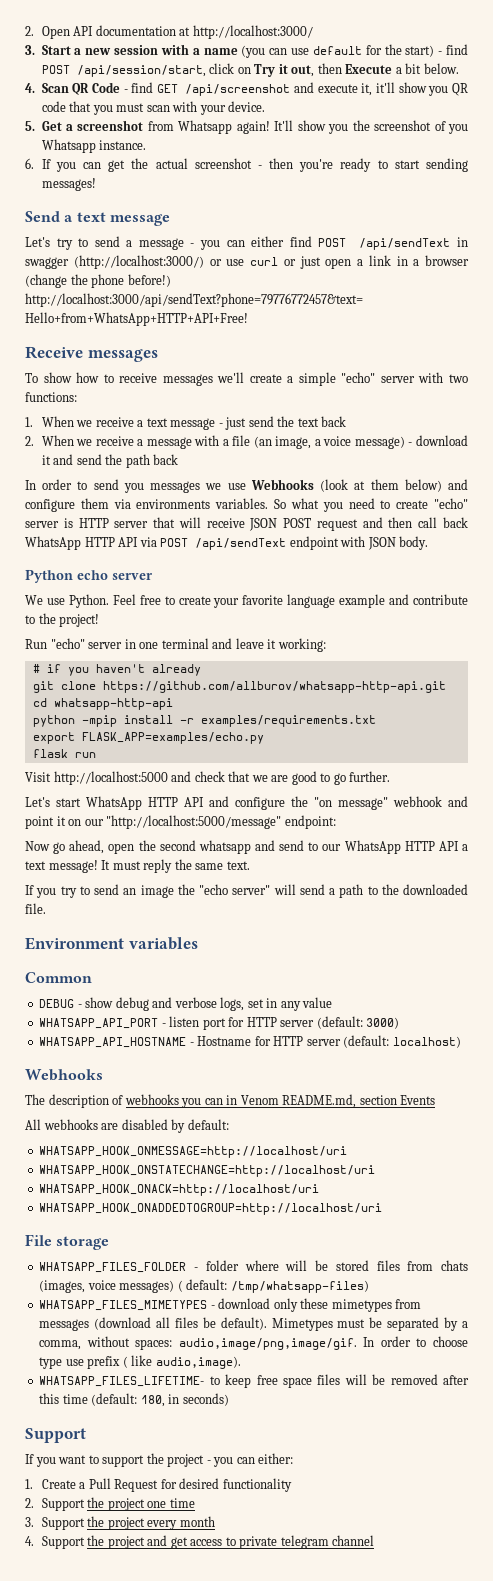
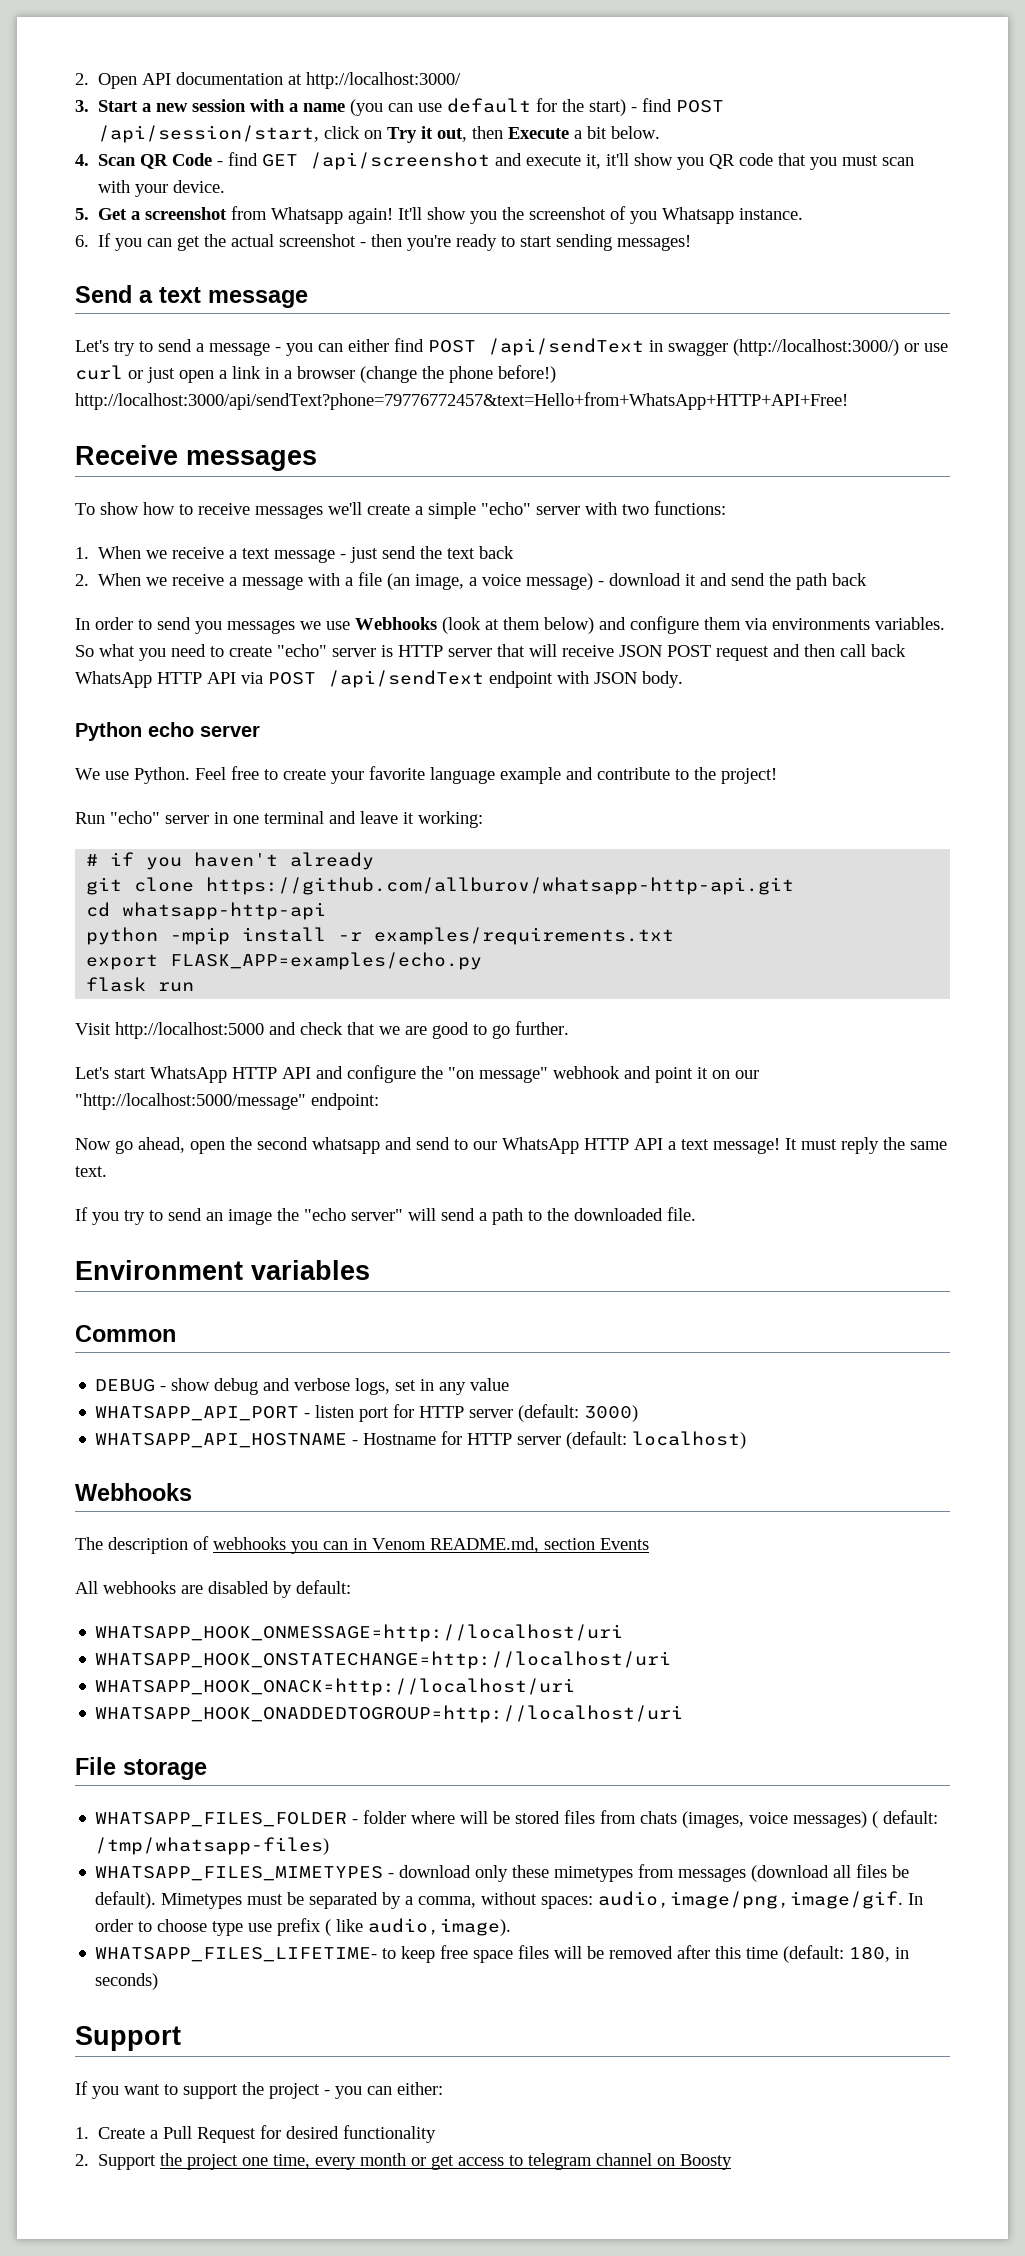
[169,1498,195,1508] [25,1516,215,1530] [25,1535,168,1549] time // 3. Support the project every month // 4. Support the project and -> [273,2153,427,2170] time, every month or
[239,1536,278,1549] private -> (524, 2160) none
(375, 1540) none -> [657,2154,733,2170] on Boosty

